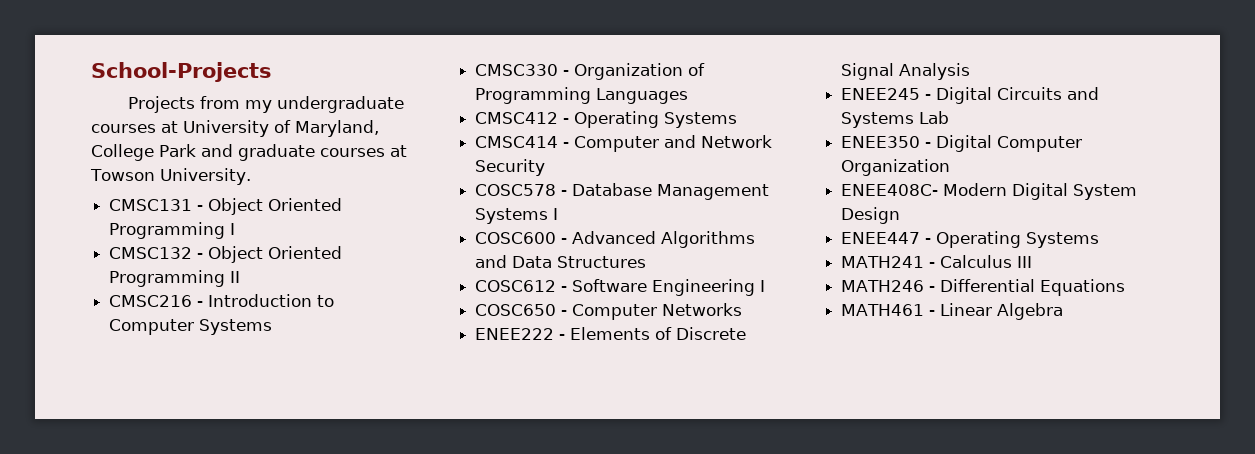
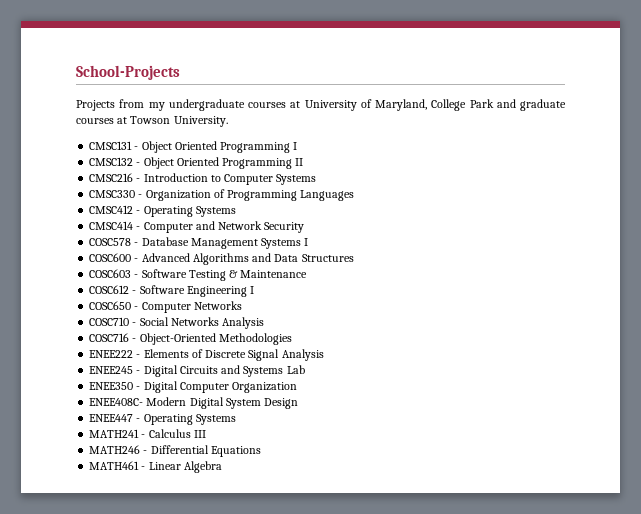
(647, 262) none -> [89,269,308,281] // COSC603 - Software Testing & Maintenance
(743, 309) none -> [89,317,265,329] [89,333,292,345] // COSC710 - Social Networks Analysis // COSC716 - Object-Oriented Methodologies

